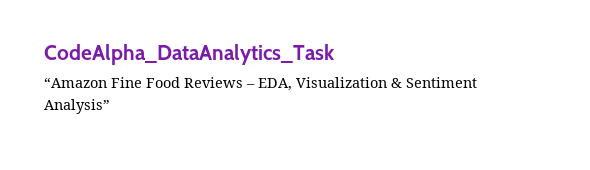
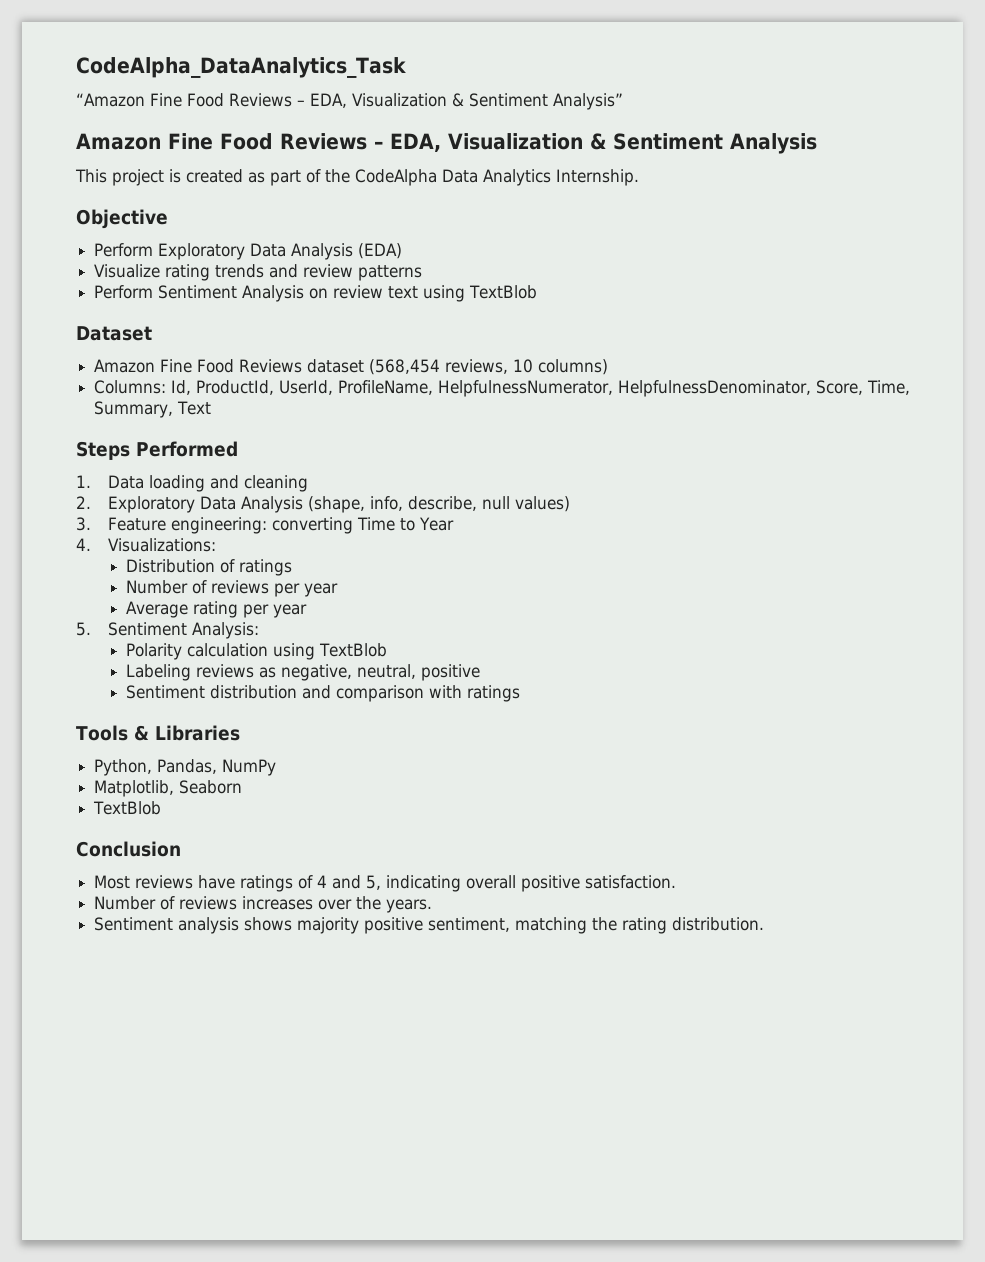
(110, 106) none -> [76,133,817,154] [75,169,639,186] [76,209,168,229] [94,243,403,260] [94,264,423,281] [94,285,538,302] [76,326,152,341] [94,359,609,375] [94,380,911,397] [94,401,212,418] [76,441,238,460] [76,475,308,492] [76,496,570,513] [76,517,454,534] [76,538,216,552] [126,559,293,576] [126,580,339,597] [126,601,308,618] [76,622,259,639] [126,643,388,660] [126,664,481,681] [126,685,521,702] [76,725,240,741] [94,759,277,776] [94,780,243,797] [93,801,162,815] [76,841,181,857] [94,875,677,892] [94,896,433,913] [94,917,765,934] // Amazon Fine Food Reviews – EDA, Visualization & Sentiment Analysis // This project is created as part of the CodeAlpha Data Analytics Internship. // Objective // Perform Exploratory Data Analysis (EDA) // Visualize rating trends and review patterns // Perform Sentiment Analysis on review text using TextBlob // Dataset // Amazon Fine Food Reviews dataset (568,454 reviews, 10 columns) // Columns: Id, ProductId, UserId, ProfileName, HelpfulnessNumerator, HelpfulnessDenominator, Score, Time, Summary, Text // Steps Performed // 1. Data loading and cleaning // 2. Exploratory Data Analysis (shape, info, describe, null values) // 3. Feature engineering: converting Time to Year // 4. Visualizations: // Distribution of ratings // Number of reviews per year // Average rating per year // 5. Sentiment Analysis: // Polarity calculation using TextBlob // Labeling reviews as negative, neutral, positive // Sentiment distribution and comparison with ratings // Tools & Libraries // Python, Pandas, NumPy // Matplotlib, Seaborn // TextBlob // Conclusion // Most reviews have ratings of 4 and 5, indicating overall positive satisfaction. // Number of reviews increases over the years. // Sentiment analysis shows majority positive sentiment, matching the rating distribution.

